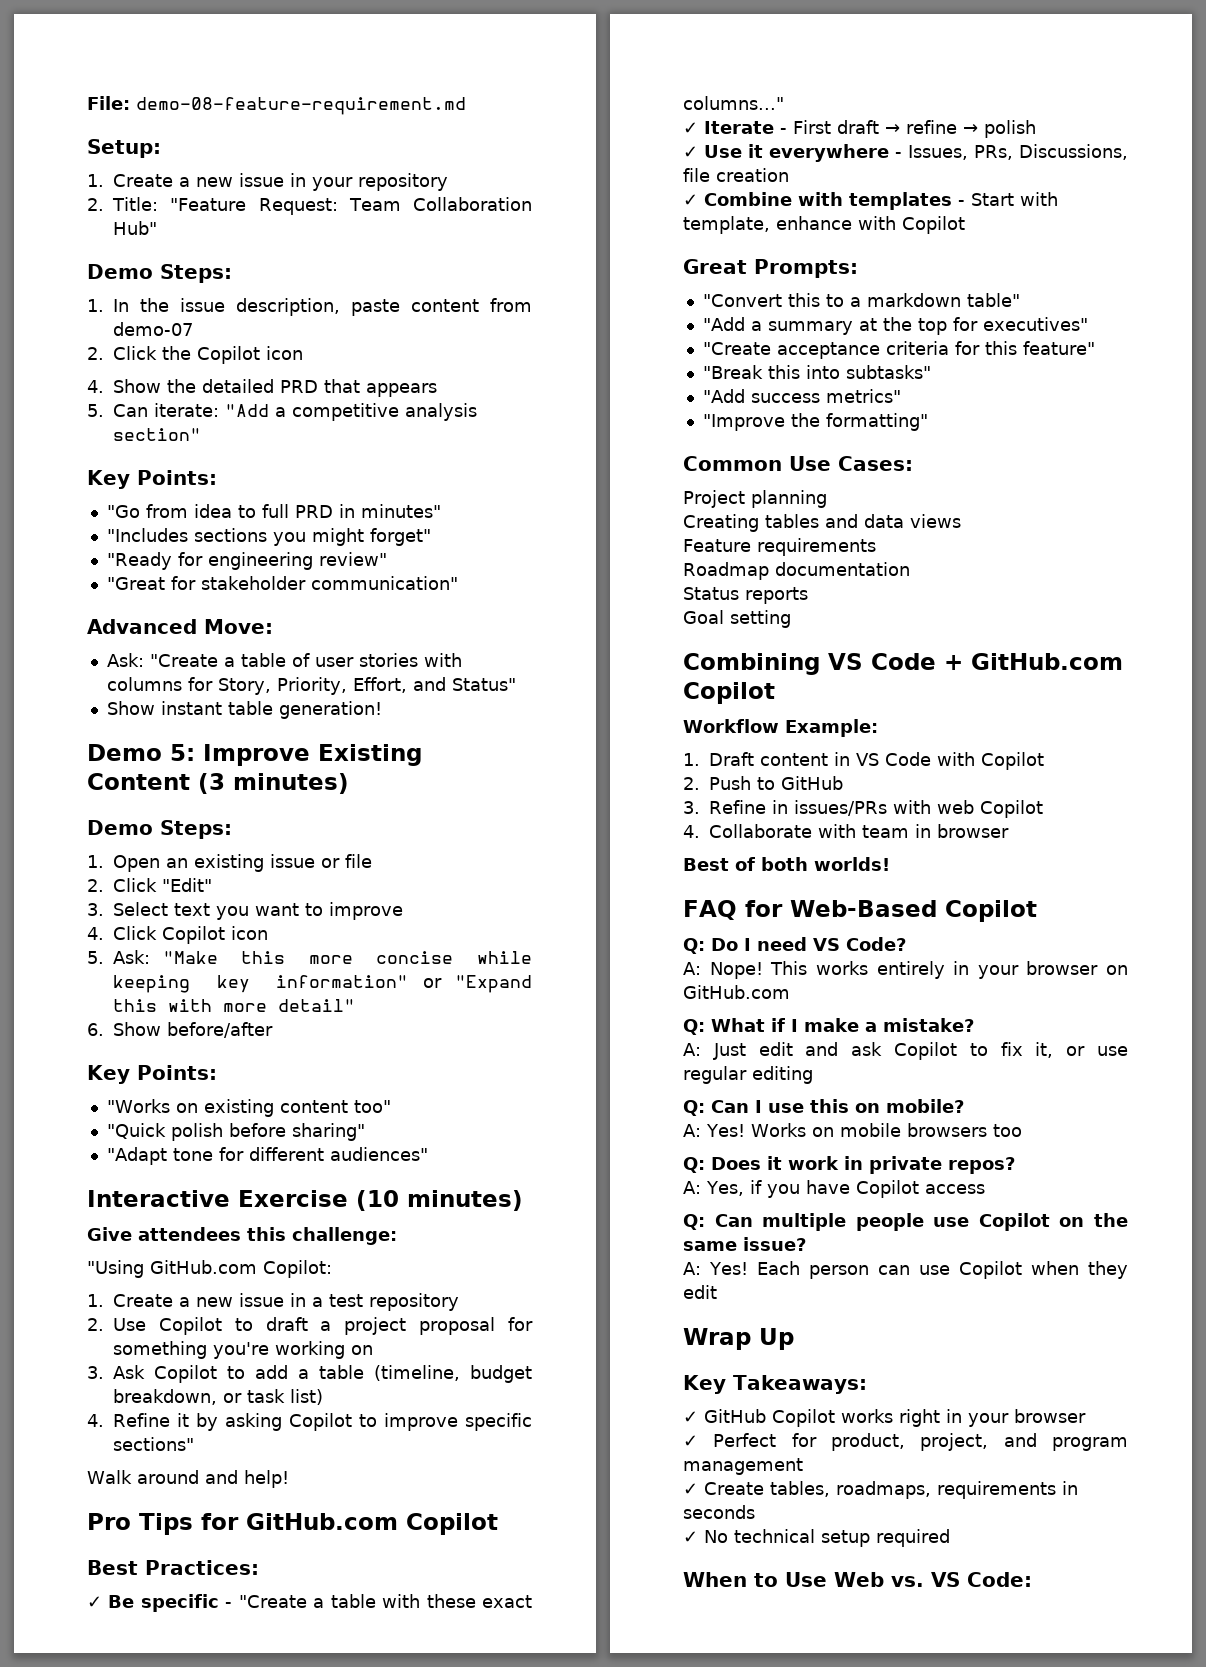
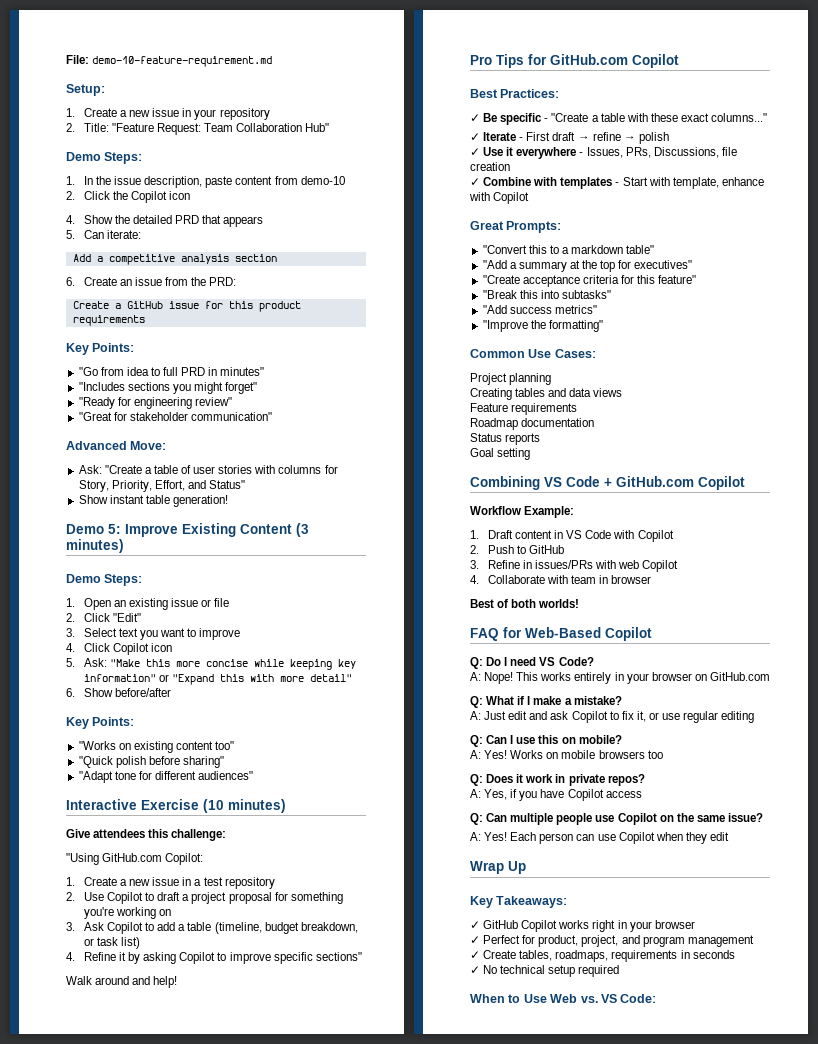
[136,97,466,115] demo-08-feature-requirement.md -> [92,56,273,67] demo-10-feature-requirement.md
[113,322,193,336] demo-07 -> [300,176,345,185] demo-10
[225,404,269,417] "Add -> [72,254,91,262] // Add
[113,428,201,441] section" -> [234,254,277,262] [66,277,237,286] [72,301,301,312] [72,315,145,326] section // 6. Create an issue from the PRD: // Create a GitHub issue for this product requirements

